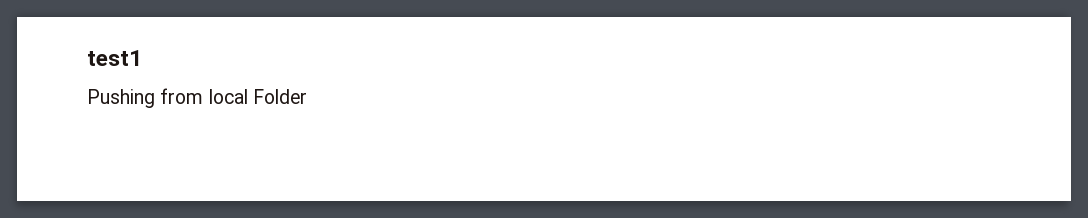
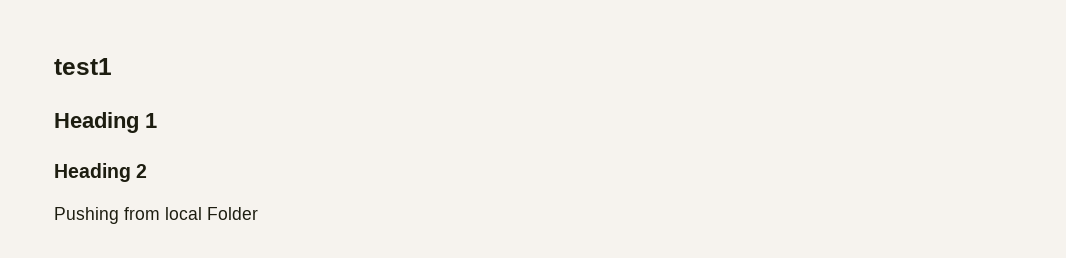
(142, 58) none -> [54,112,157,133] [54,163,148,182] // Heading 1 // Heading 2

